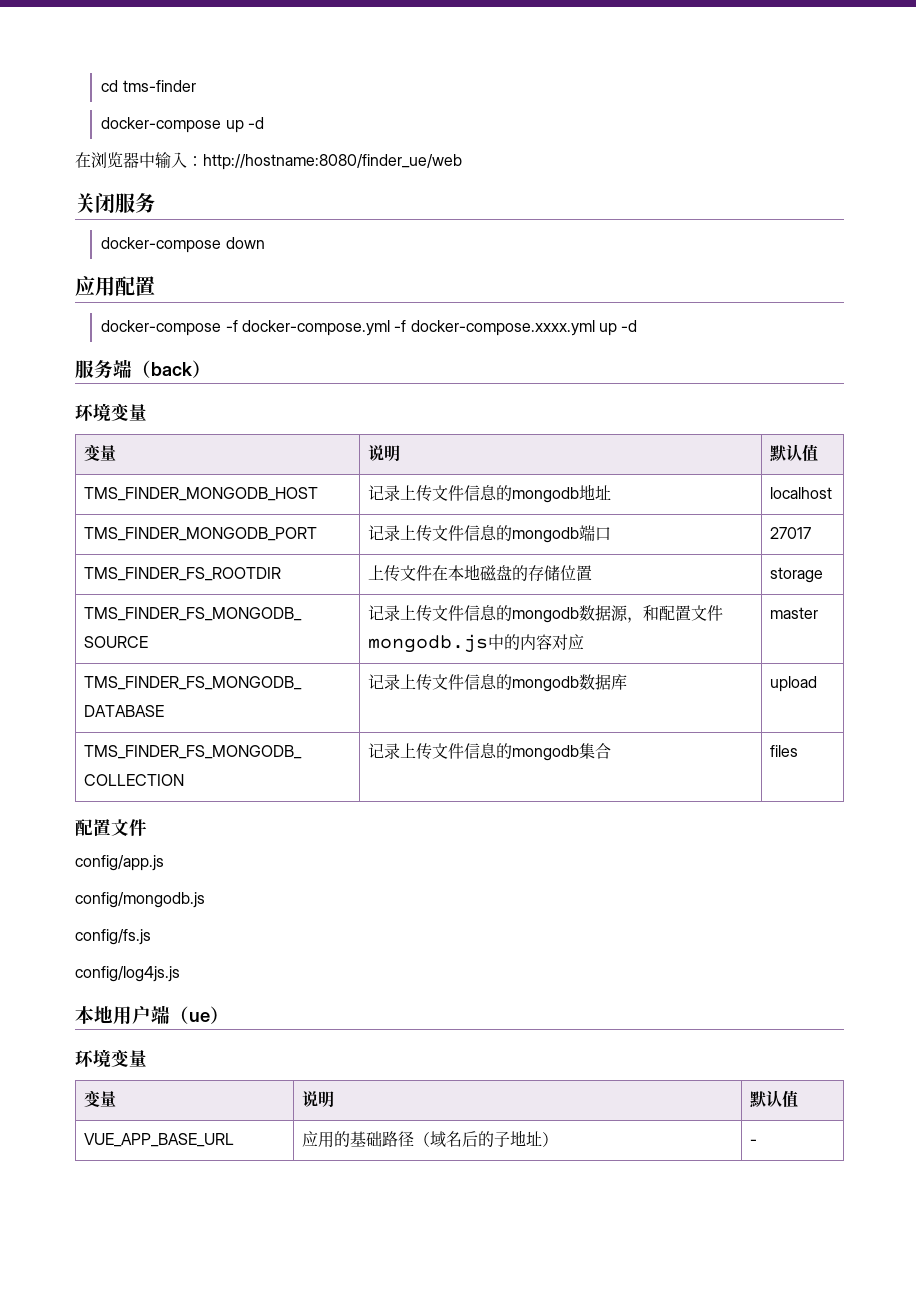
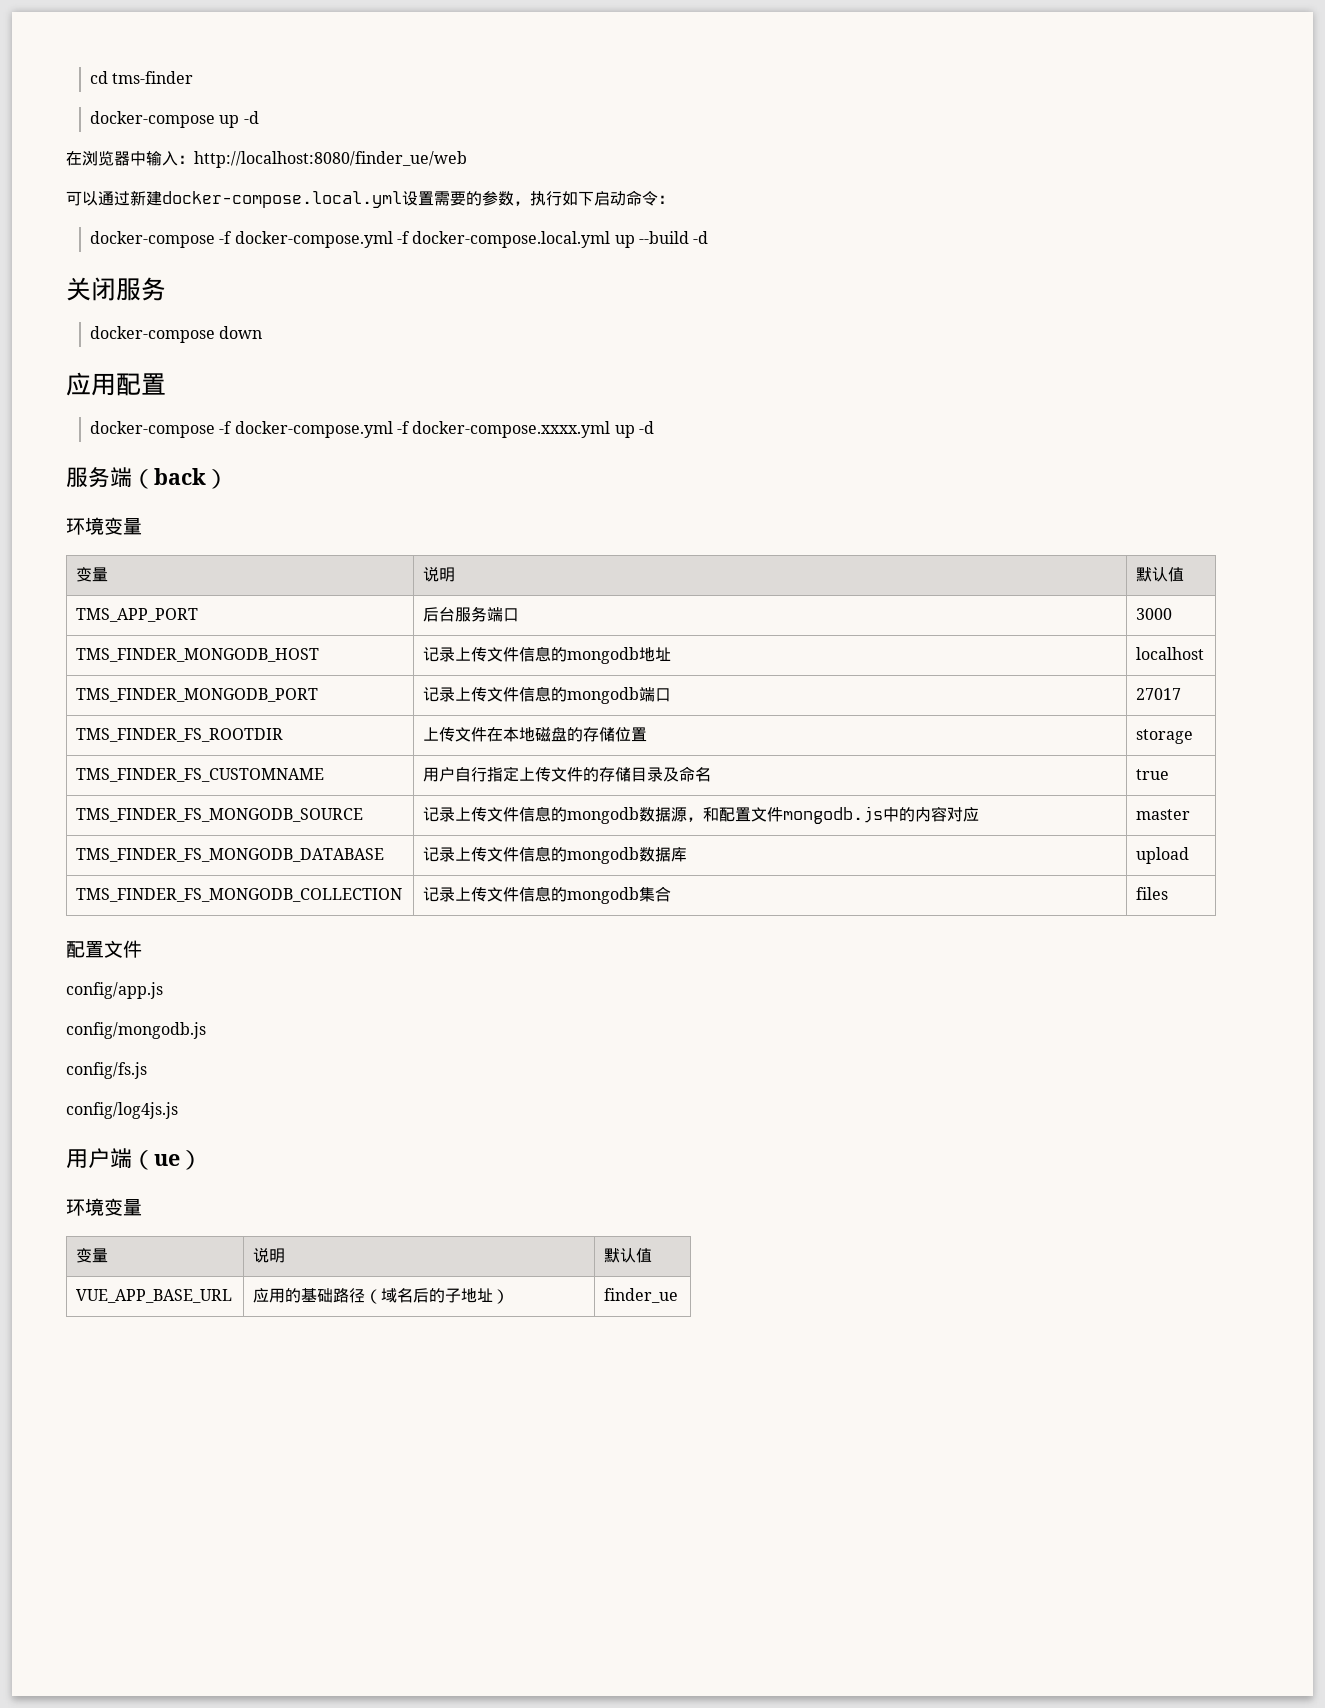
[203,154,462,170] http://hostname:8080/finder_ue/web -> [194,151,467,168] [66,190,674,208] [89,231,709,248] http://localhost:8080/finder_ue/web // 可以通过新建docker-compose.local.yml设置需要的参数，执行如下启动命令： // docker-compose -f docker-compose.yml -f docker-compose.local.yml up --build -d
(819, 453) none -> [76,608,199,622] [423,606,520,622] [1136,608,1173,620] // TMS_APP_PORT | 后台服务端口 | 3000
(824, 575) none -> [76,768,325,782] [423,766,712,782] [1136,769,1170,780] // TMS_FINDER_FS_CUSTOMNAME | 用户自行指定上传文件的存储目录及命名 | true
[75,1006,113,1024] 本地 -> (178, 1110) none
[750,1139,758,1145] - -> [604,1288,679,1303] finder_ue

